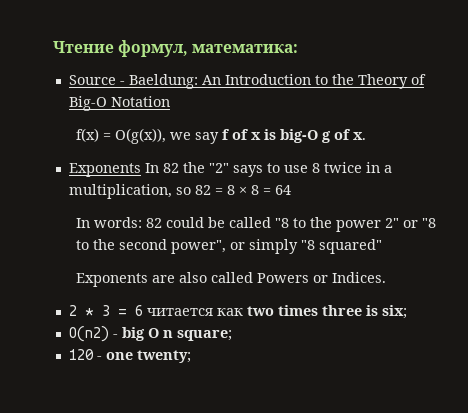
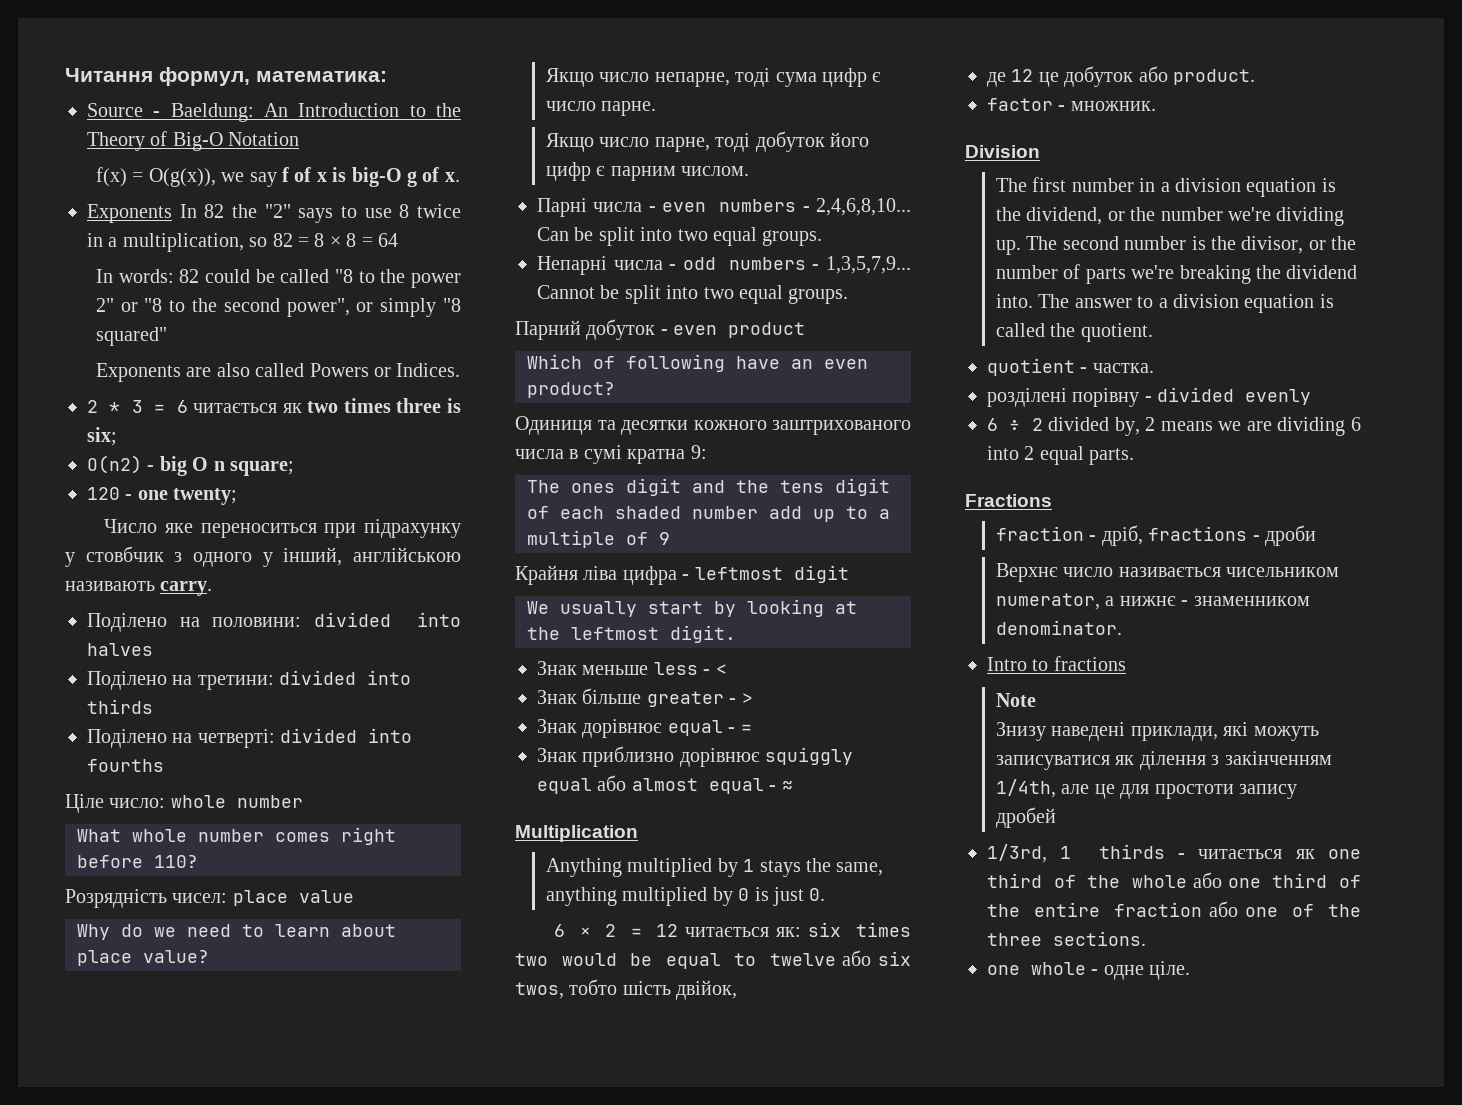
[53,41,114,53] Чтение -> [65,68,153,82] Читання
[146,308,243,316] читается как -> [193,403,302,413] читається як
(191, 356) none -> [104,519,461,538] [65,546,461,567] [65,581,213,596] [87,612,461,632] [87,643,153,656] [87,670,412,690] [87,699,153,714] [87,728,413,748] [87,759,164,772] [65,794,303,813] [77,827,396,845] [77,855,198,868] [65,889,354,908] [77,924,396,940] [77,950,209,966] [545,68,882,87] [545,101,657,116] [545,131,869,152] [545,162,750,181] [537,198,911,217] [537,227,823,246] [537,256,911,275] [537,285,849,304] [515,319,806,340] [527,354,868,372] [527,382,615,398] [515,416,911,435] [515,445,707,464] [527,478,890,496] [527,506,890,522] [527,530,670,548] [515,565,849,585] [527,599,857,617] [527,625,736,643] [537,661,727,675] [537,688,753,707] [537,719,752,738] [537,746,854,767] [537,775,793,794] [515,825,638,842] [545,858,884,877] [545,887,826,906] [554,922,911,937] [515,950,911,969] [515,979,738,1000] [987,66,1255,87] [987,98,1156,111] [965,145,1040,158] [995,177,1336,197] [995,207,1345,226] [995,236,1357,255] [995,264,1358,284] [995,294,1334,313] [995,323,1153,342] [987,358,1154,376] [987,387,1312,407] [987,417,1361,436] [987,446,1135,465] [965,494,1052,507] [995,525,1316,546] [995,563,1340,582] [995,593,1310,610] [995,620,1122,635] [987,656,1126,671] [995,693,1036,707] [995,722,1319,741] [995,751,1332,770] [995,779,1297,799] [995,807,1056,828] [987,844,1361,863] [987,872,1361,888] [987,901,1361,917] [987,931,1146,946] [987,961,1191,980] // Число яке переноситься при підрахунку у стовбчик з одного у інший, англійською називають carry. // Поділено на половини: divided into halves // Поділено на третини: divided into thirds // Поділено на четверті: divided into fourths // Ціле число: whole number // What whole number comes right before 110? // Розрядність чисел: place value // Why do we need to learn about place value? // Якщо число непарне, тоді сума цифр є число парне. // Якщо число парне, тоді добуток його цифр є парним числом. // Парні числа - even numbers - 2,4,6,8,10... Can be split into two equal groups. // Непарні числа - odd numbers - 1,3,5,7,9... Cannot be split into two equal groups. // Парний добуток - even product // Which of following have an even product? // Одиниця та десятки кожного заштрихованого числа в сумі кратна 9: // The ones digit and the tens digit of each shaded number add up to a multiple of 9 // Крайня ліва цифра - leftmost digit // We usually start by looking at the leftmost digit. // Знак меньше less - < // Знак більше greater - > // Знак дорівнює equal - = // Знак приблизно дорівнює squiggly equal або almost equal - ≈ // Multiplication // Anything multiplied by 1 stays the same, anything multiplied by 0 is just 0. // 6 × 2 = 12 читається як: six times two would be equal to twelve або six twos, тобто шість двійок, // де 12 це добуток або product. // factor - множник. // Division // The first number in a division equation is the dividend, or the number we're dividing up. The second number is the divisor, or the number of parts we're breaking the dividend into. The answer to a division equation is called the quotient. // quotient - частка. // розділені порівну - divided evenly // 6 ÷ 2 divided by, 2 means we are dividing 6 into 2 equal parts. // Fractions // fraction - дріб, fractions - дроби // Верхнє число називається чисельником numerator, а нижнє - знаменником denominator. // Intro to fractions // Note // Знизу наведені приклади, які можуть записуватися як ділення з закінченням 1/4th, але це для простоти запису дробей // 1/3rd, 1 thirds - читається як one third of the whole або one third of the entire fraction або one of the three sections. // one whole - одне ціле.

